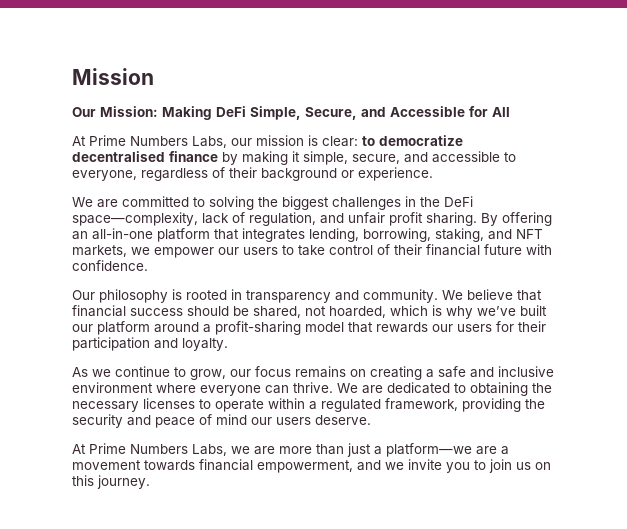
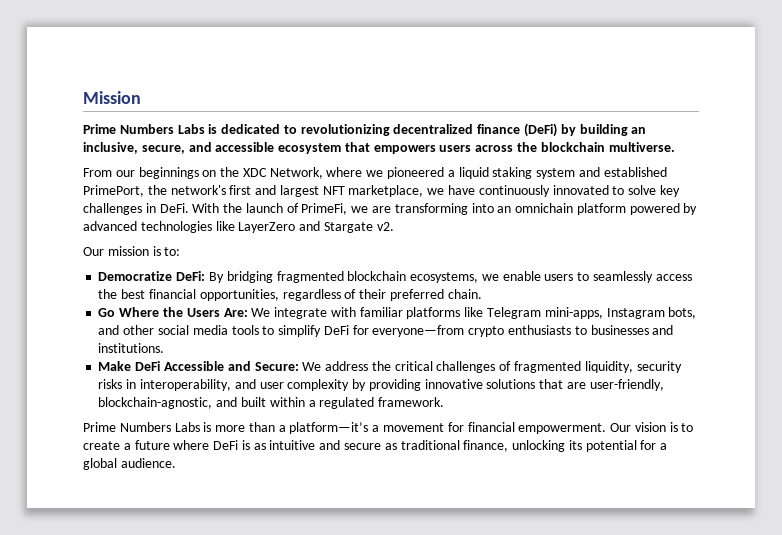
[72,106,510,120] [72,135,463,148] [72,151,516,165] [72,167,433,181] [72,196,473,210] [72,212,552,226] [72,228,543,242] [72,244,552,258] [72,260,148,271] [72,289,542,303] [72,305,547,319] [72,321,546,335] [72,337,228,351] [72,366,554,380] [72,382,552,396] [72,398,545,412] [72,414,371,428] [72,443,509,457] [72,459,551,473] [72,475,150,489] Our Mission: Making DeFi Simple, Secure, and Accessible for All // At Prime Numbers Labs, our mission is clear: to democratize decentralised finance by making it simple, secure, and accessible to everyone, regardless of their background or experience. // We are committed to solving the biggest challenges in the DeFi space—complexity, lack of regulation, and unfair profit sharing. By offering an all-in-one platform that integrates lending, borrowing, staking, and NFT markets, we empower our users to take control of their financial future with confidence. // Our philosophy is rooted in transparency and community. We believe that financial success should be shared, not hoarded, which is why we’ve built our platform around a profit-sharing model that rewards our users for their participation and loyalty. // As we continue to grow, our focus remains on creating a safe and inclusive environment where everyone can thrive. We are dedicated to obtaining the necessary licenses to operate within a regulated framework, providing the security and peace of mind our users deserve. // At Prime Numbers Labs, we are more than just a platform—we are a movement towards financial empowerment, and we invite you to join us on this journey. -> [83,123,647,137] [83,142,675,154] [83,167,667,179] [83,185,680,197] [83,203,698,215] [83,221,394,233] [83,246,181,256] [98,271,692,283] [98,289,482,301] [98,307,697,319] [98,325,674,337] [98,343,165,353] [98,361,682,373] [98,379,664,391] [98,397,445,409] [83,422,694,434] [83,440,668,452] [83,458,176,470] Prime Numbers Labs is dedicated to revolutionizing decentralized finance (DeFi) by building an inclusive, secure, and accessible ecosystem that empowers users across the blockchain multiverse. // From our beginnings on the XDC Network, where we pioneered a liquid staking system and established PrimePort, the network's first and largest NFT marketplace, we have continuously innovated to solve key challenges in DeFi. With the launch of PrimeFi, we are transforming into an omnichain platform powered by advanced technologies like LayerZero and Stargate v2. // Our mission is to: // Democratize DeFi: By bridging fragmented blockchain ecosystems, we enable users to seamlessly access the best financial opportunities, regardless of their preferred chain. // Go Where the Users Are: We integrate with familiar platforms like Telegram mini-apps, Instagram bots, and other social media tools to simplify DeFi for everyone—from crypto enthusiasts to businesses and institutions. // Make DeFi Accessible and Secure: We address the critical challenges of fragmented liquidity, security risks in interoperability, and user complexity by providing innovative solutions that are user-friendly, blockchain-agnostic, and built within a regulated framework. // Prime Numbers Labs is more than a platform—it’s a movement for financial empowerment. Our vision is to create a future where DeFi is as intuitive and secure as traditional finance, unlocking its potential for a global audience.

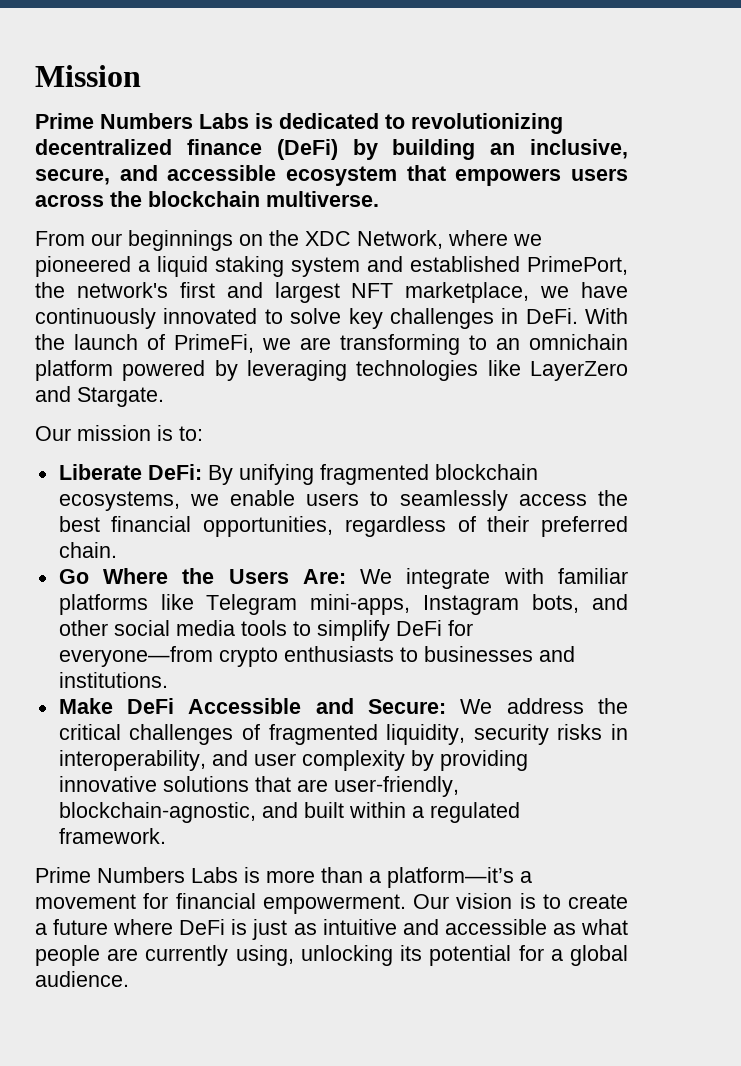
[471,203,494,213] into -> [469,335,487,350] to
[83,221,137,231] advanced -> [247,360,347,381] leveraging
[323,222,394,233] Stargate v2. -> [77,387,164,407] Stargate.
[98,271,173,281] Democratize -> [58,464,142,480] Liberate
[226,271,273,283] bridging -> [238,464,314,485] unifying
(250, 445) none -> [252,919,288,940] just
[344,440,509,452] secure as traditional finance, -> [444,919,628,935] [35,945,294,966] accessible as what people are currently using,

